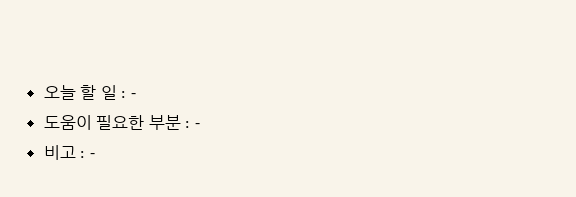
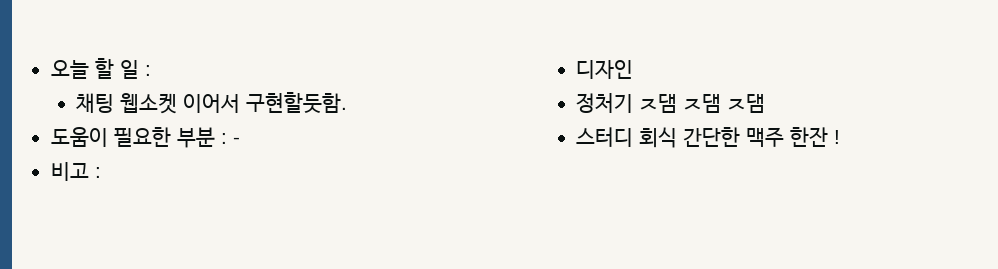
[131,93,137,98] - -> [76,92,348,114] // 채팅 웹소켓 이어서 구현할듯함.
[89,153,95,158] - -> [576,60,634,79] [576,93,766,113] [576,127,841,148] // 디자인 // 정처기 ㅈ댐 ㅈ댐 ㅈ댐 // 스터디 회식 간단한 맥주 한잔 !

